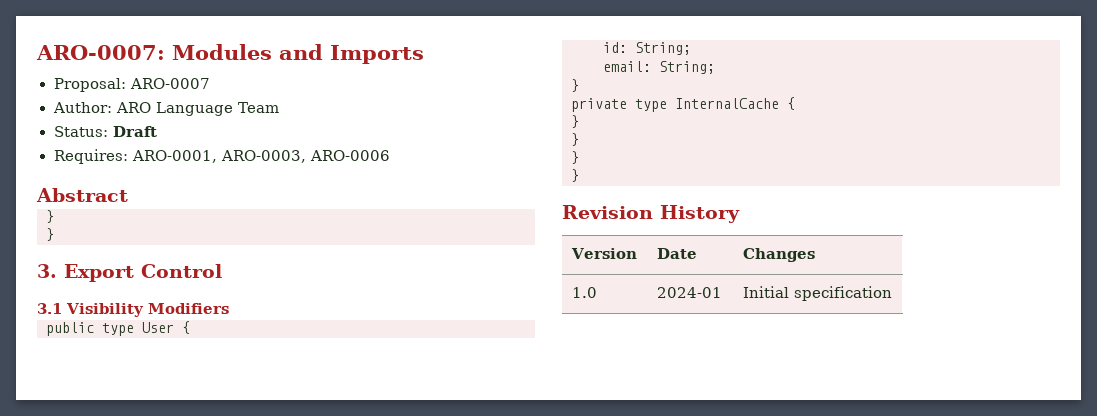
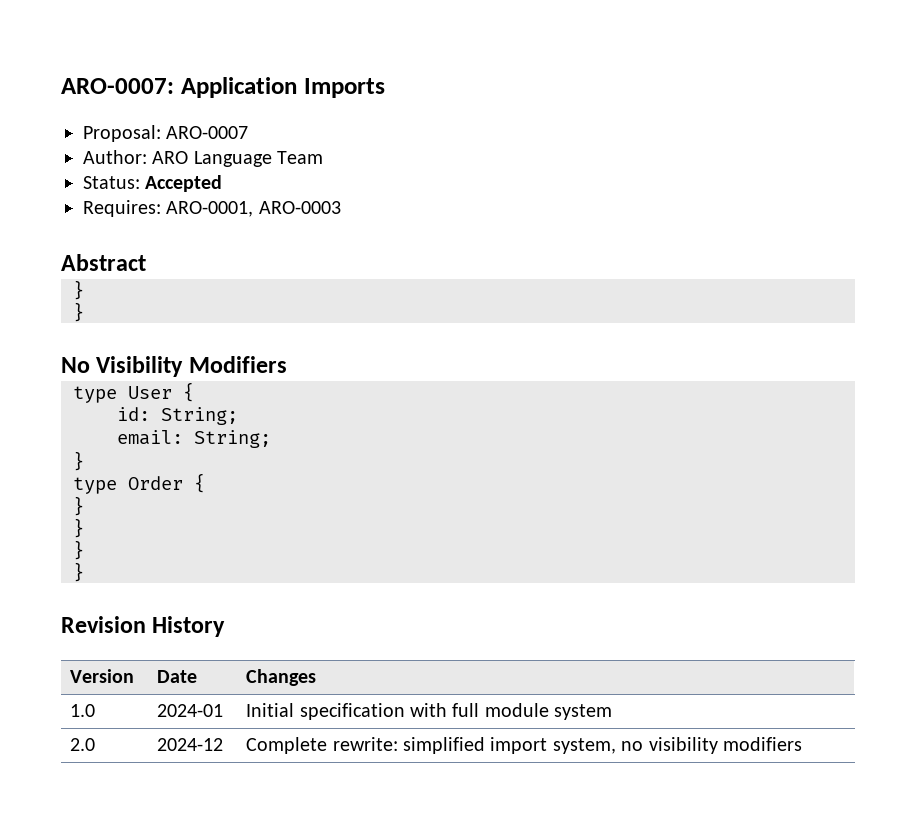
[172,44,324,60] Modules and -> [180,77,297,98] Application
[112,126,157,137] Draft -> [145,175,223,192] Accepted
[220,150,390,163] ARO-0003, ARO-0006 -> [258,201,341,214] ARO-0003
[37,264,222,282] [37,303,62,314] 3. Export Control // 3.1 -> [61,357,90,373] No
[46,322,94,336] public -> (287, 364) none
[571,98,779,112] private type InternalCache -> [73,476,183,494] type Order
(892, 293) none -> [409,703,613,720] [70,738,96,751] [157,738,224,751] [246,737,802,754] with full module system // 2.0 | 2024-12 | Complete rewrite: simplified import system, no visibility modifiers

